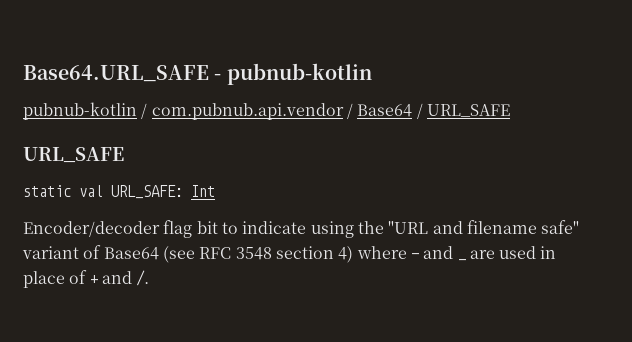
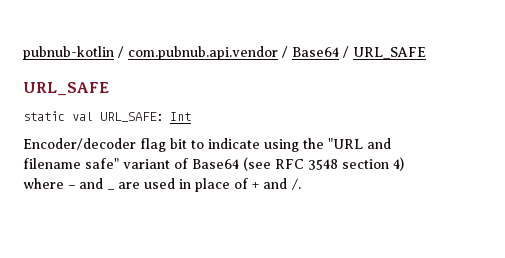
[23,63,372,85] Base64.URL_SAFE - pubnub-kotlin // -> (23, 53) none

